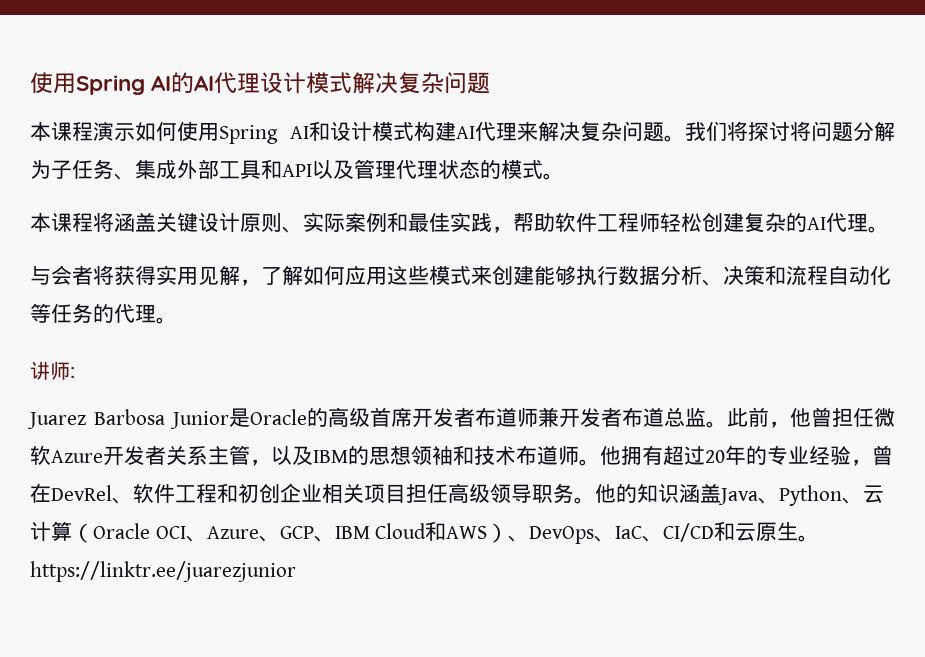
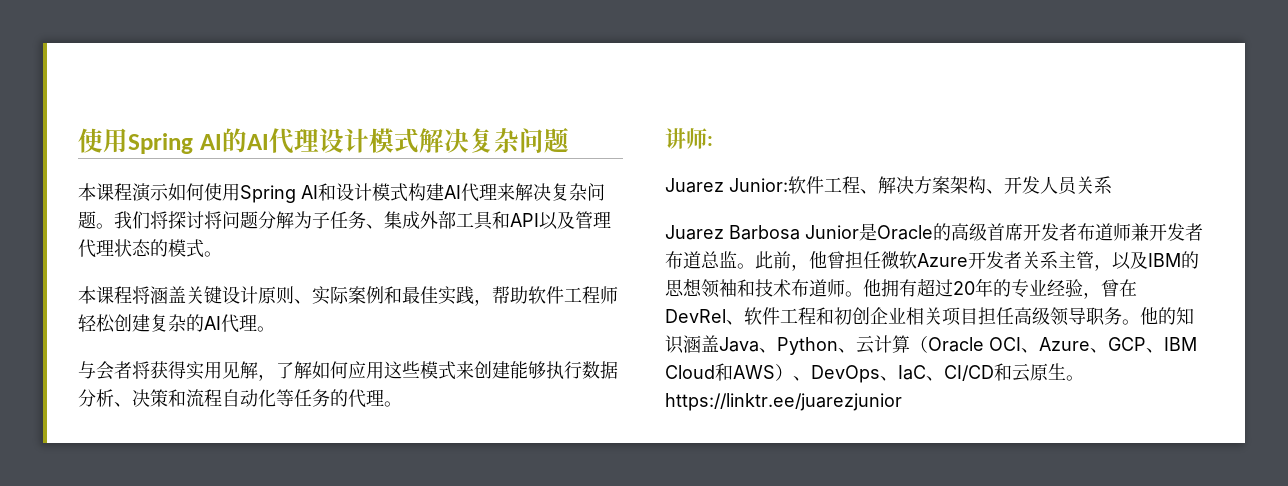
(75, 372) none -> [665,176,1112,195] // Juarez Junior:软件工程、解决方案架构、开发人员关系

